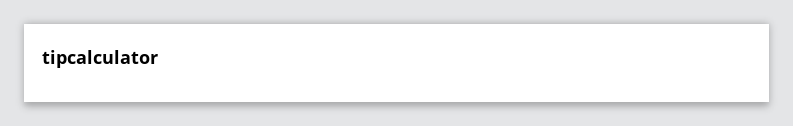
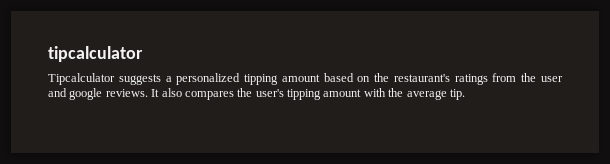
(158, 59) none -> [48,73,563,85] [48,88,465,100] // Tipcalculator suggests a personalized tipping amount based on the restaurant's ratings from the user and google reviews. It also compares the user's tipping amount with the average tip.

